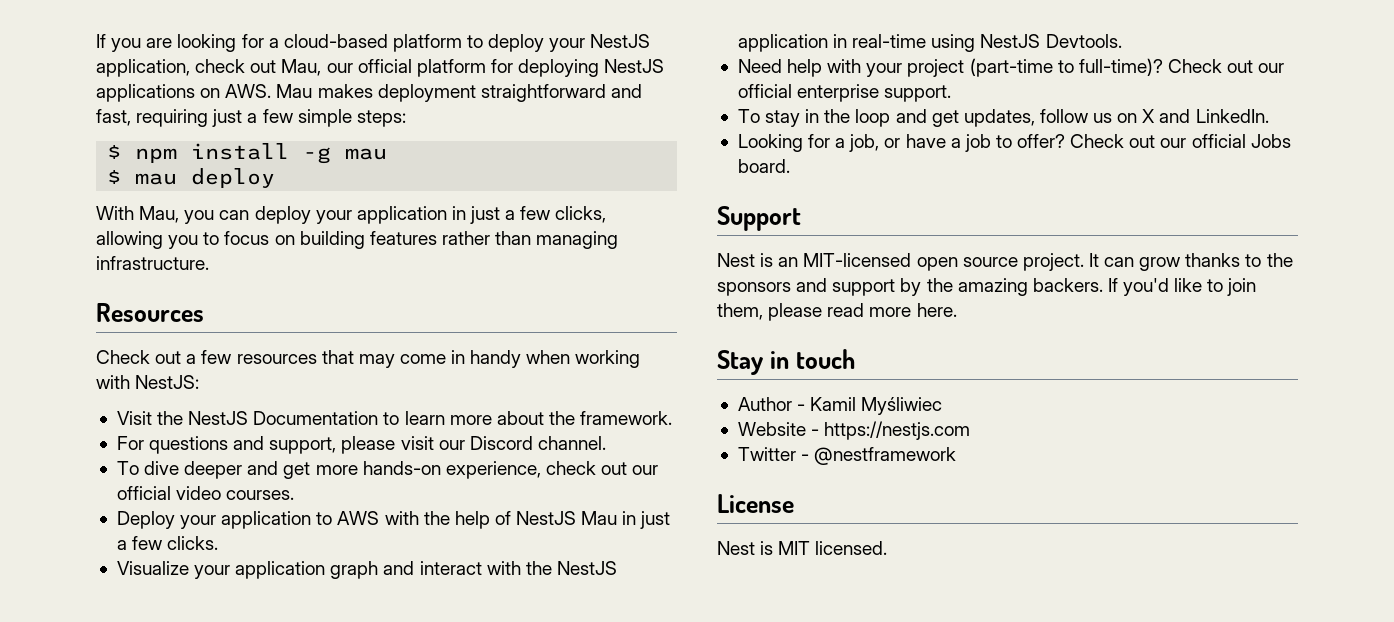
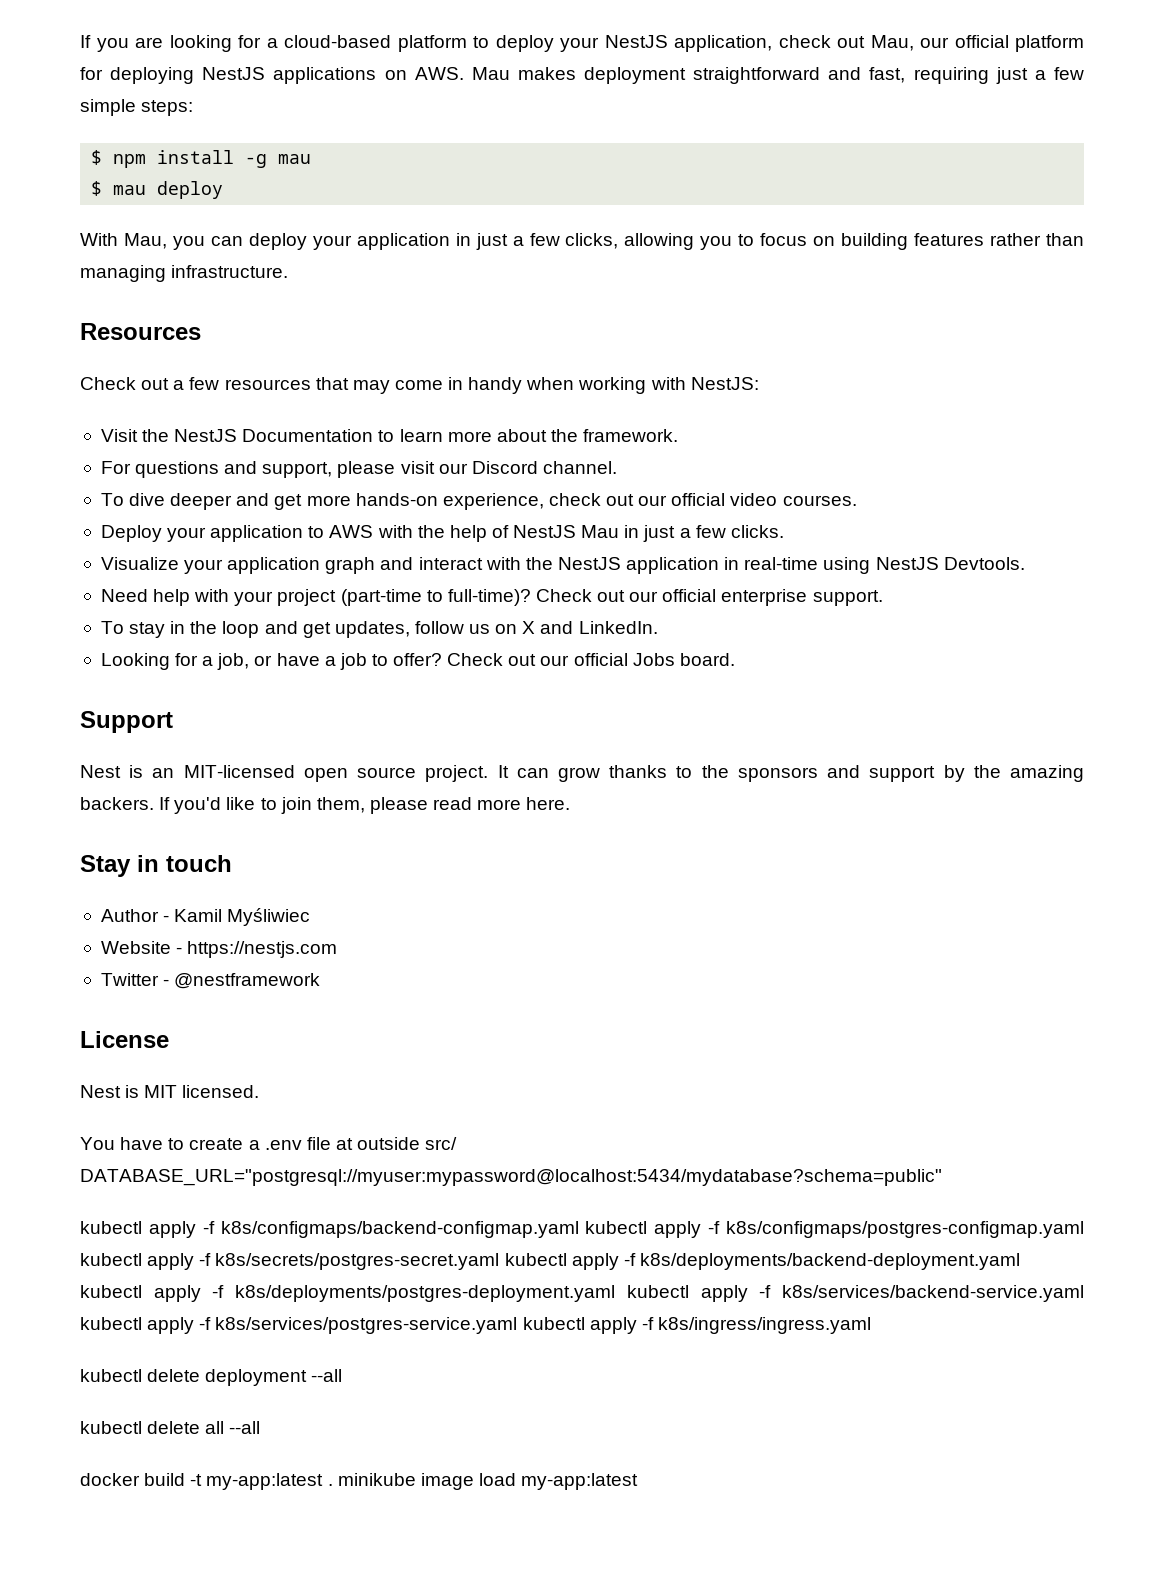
(888, 548) none -> [80,1137,458,1150] [80,1169,942,1186] [80,1221,1084,1238] [80,1253,1020,1270] [80,1285,1084,1302] [80,1317,871,1334] [80,1369,343,1386] [80,1421,261,1434] [80,1473,639,1490] // You have to create a .env file at outside src/ DATABASE_URL="postgresql://myuser:mypassword@localhost:5434/mydatabase?schema=public" // kubectl apply -f k8s/configmaps/backend-configmap.yaml kubectl apply -f k8s/configmaps/postgres-configmap.yaml kubectl apply -f k8s/secrets/postgres-secret.yaml kubectl apply -f k8s/deployments/backend-deployment.yaml kubectl apply -f k8s/deployments/postgres-deployment.yaml kubectl apply -f k8s/services/backend-service.yaml kubectl apply -f k8s/services/postgres-service.yaml kubectl apply -f k8s/ingress/ingress.yaml // kubectl delete deployment --all // kubectl delete all --all // docker build -t my-app:latest . minikube image load my-app:latest

